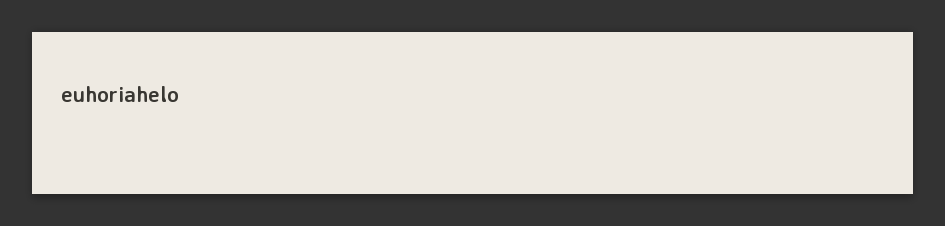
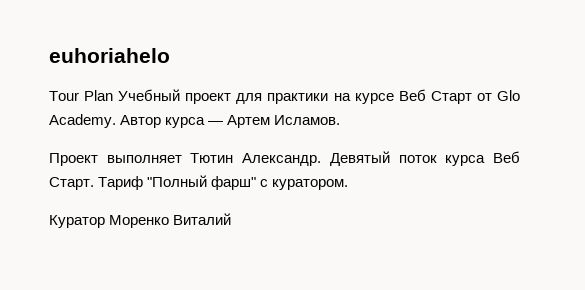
(179, 94) none -> [49,89,520,104] [49,114,341,128] [49,151,520,166] [49,175,349,190] [49,213,232,228] // Tour Plan Учебный проект для практики на курсе Веб Старт от Glo Academy. Автор курса — Артем Исламов. // Проект выполняет Тютин Александр. Девятый поток курса Веб Старт. Тариф "Полный фарш" с куратором. // Куратор Моренко Виталий

